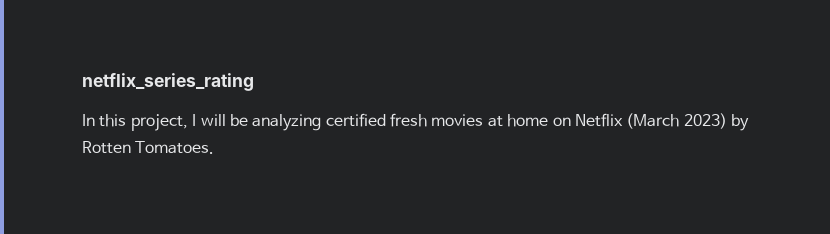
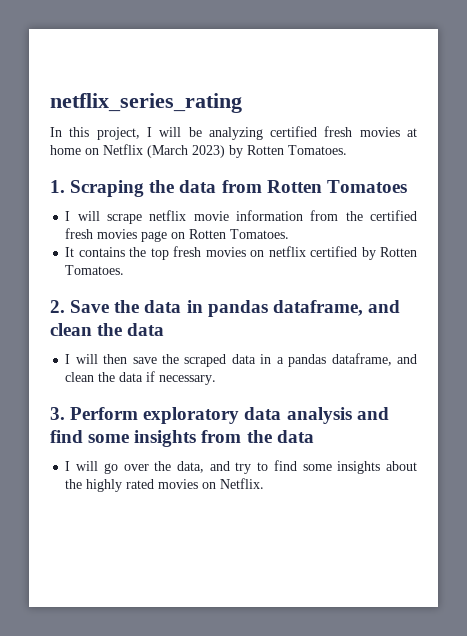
(215, 147) none -> [50,180,407,197] [65,210,417,224] [65,228,290,242] [65,246,417,260] [65,265,125,275] [50,300,400,317] [50,323,165,336] [65,353,417,367] [65,371,217,385] [50,407,389,424] [50,430,314,447] [65,460,418,474] [65,478,265,492] // 1. Scraping the data from Rotten Tomatoes // I will scrape netflix movie information from the certified fresh movies page on Rotten Tomatoes. // It contains the top fresh movies on netflix certified by Rotten Tomatoes. // 2. Save the data in pandas dataframe, and clean the data // I will then save the scraped data in a pandas dataframe, and clean the data if necessary. // 3. Perform exploratory data analysis and find some insights from the data // I will go over the data, and try to find some insights about the highly rated movies on Netflix.

